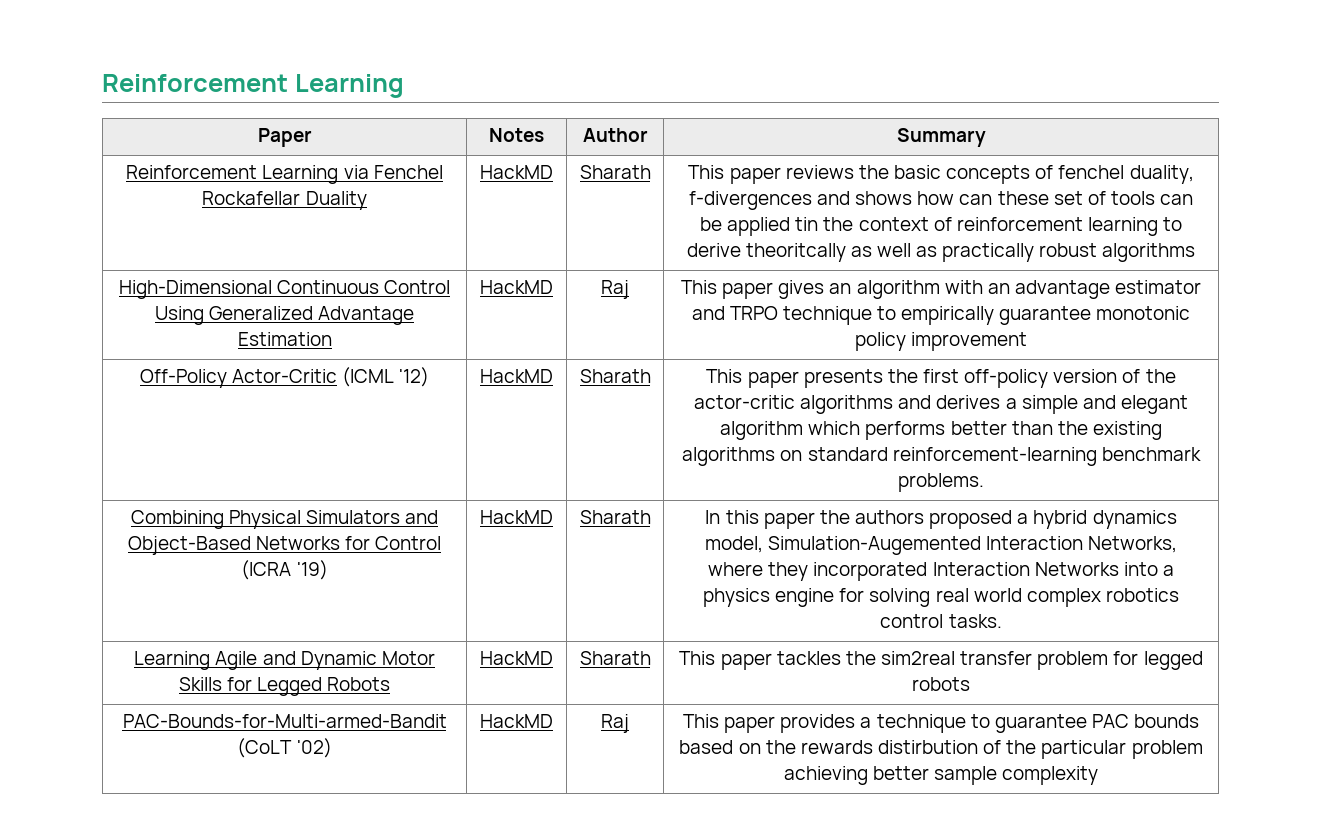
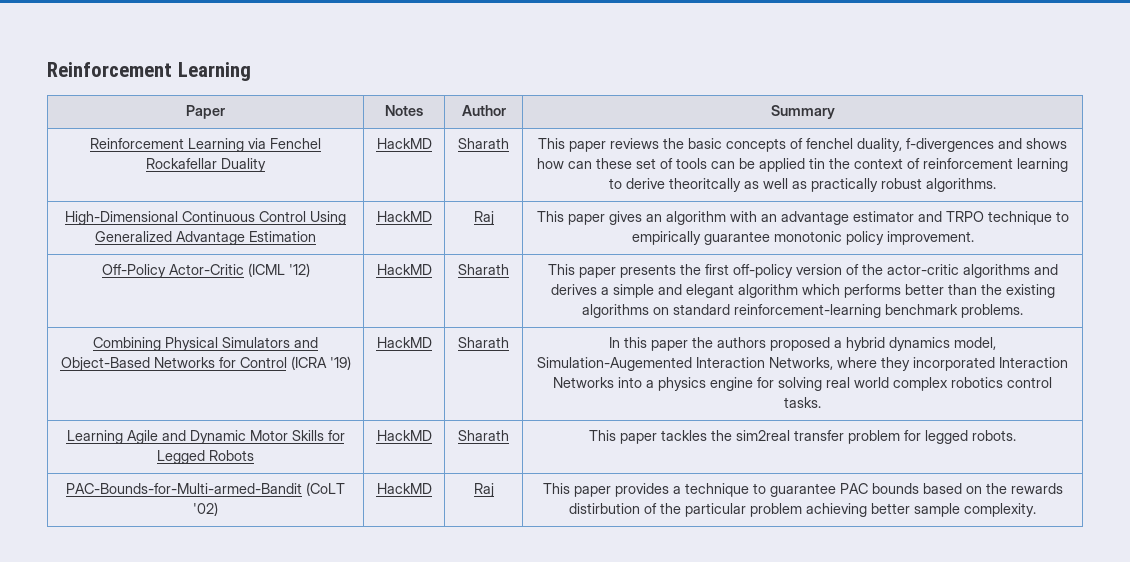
[1102,243,1196,262] algorithms -> [926,178,996,192] algorithms.
[911,332,1028,351] improvement -> [886,231,974,245] improvement.
[912,677,970,691] robots -> [972,430,1016,441] robots.
[1002,766,1099,785] complexity -> [964,503,1036,517] complexity.

